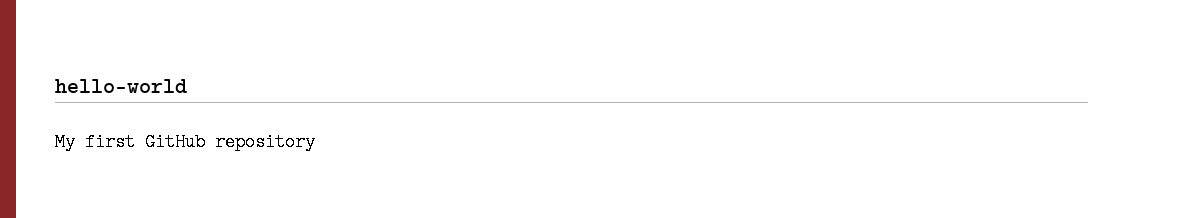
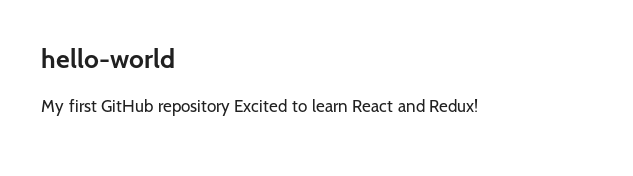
(315, 142) none -> [234,99,479,112] Excited to learn React and Redux!

